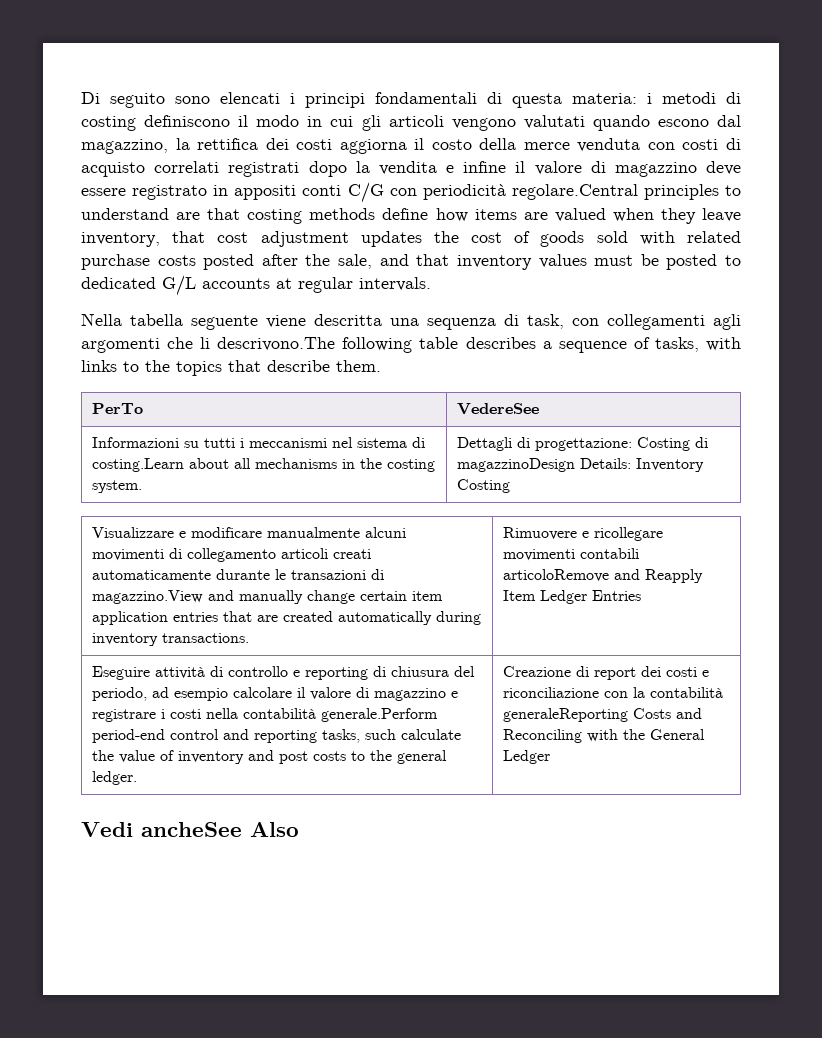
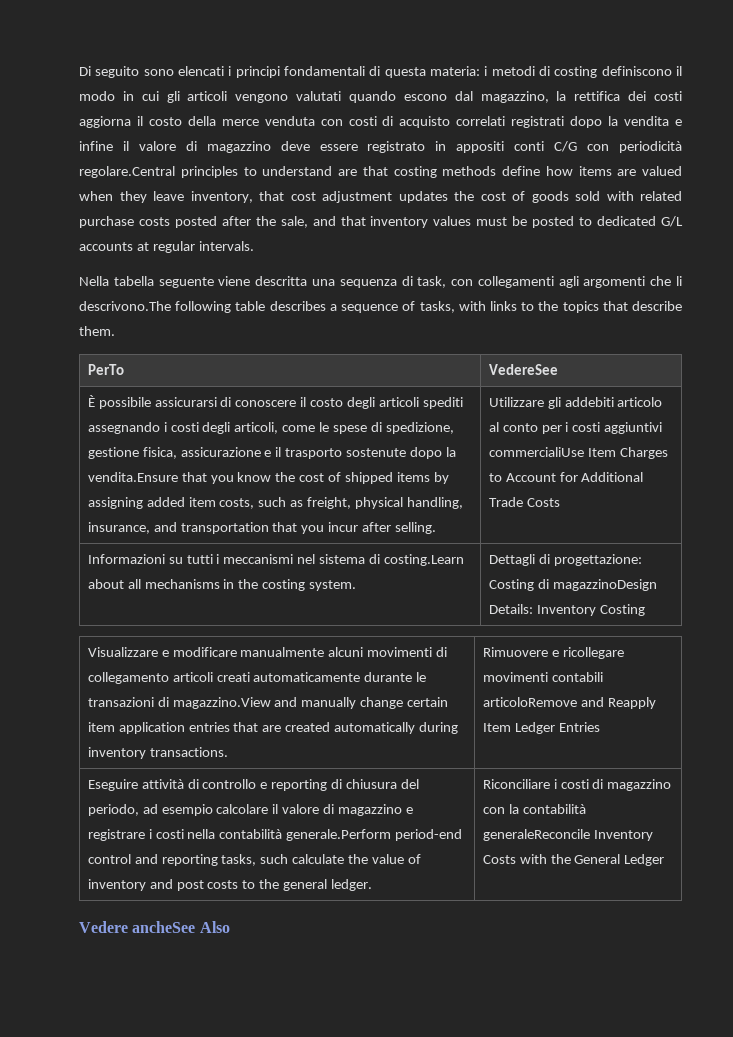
(540, 409) none -> [87,395,463,409] [87,422,454,434] [87,447,457,459] [87,472,449,484] [87,497,464,509] [87,522,437,534] [488,397,663,409] [488,422,663,434] [488,447,668,459] [488,472,644,482] [488,497,560,507] // È possibile assicurarsi di conoscere il costo degli articoli spediti assegnando i costi degli articoli, come le spese di spedizione, gestione fisica, assicurazione e il trasporto sostenute dopo la vendita.Ensure that you know the cost of shipped items by assigning added item costs, such as freight, physical handling, insurance, and transportation that you incur after selling. | Utilizzare gli addebiti articolo al conto per i costi aggiuntivi commercialiUse Item Charges to Account for Additional Trade Costs
[503,666,710,680] [503,687,724,698] [503,708,703,722] [503,729,583,743] Creazione di report dei costi e riconciliazione con la contabilità generaleReporting Costs and Reconciling -> [482,779,672,791] [482,804,586,814] [482,829,653,841] [482,855,516,864] Riconciliare i costi di magazzino con la contabilità generaleReconcile Inventory Costs
[81,822,133,837] Vedi -> [79,921,128,933] Vedere

